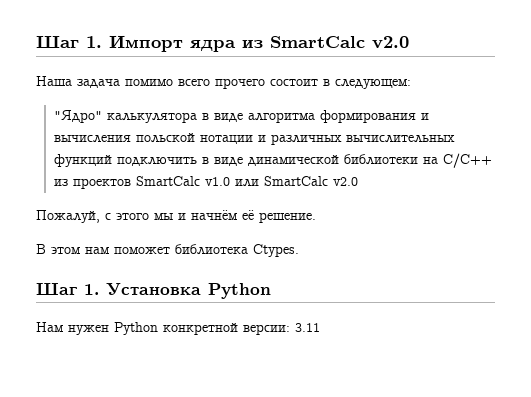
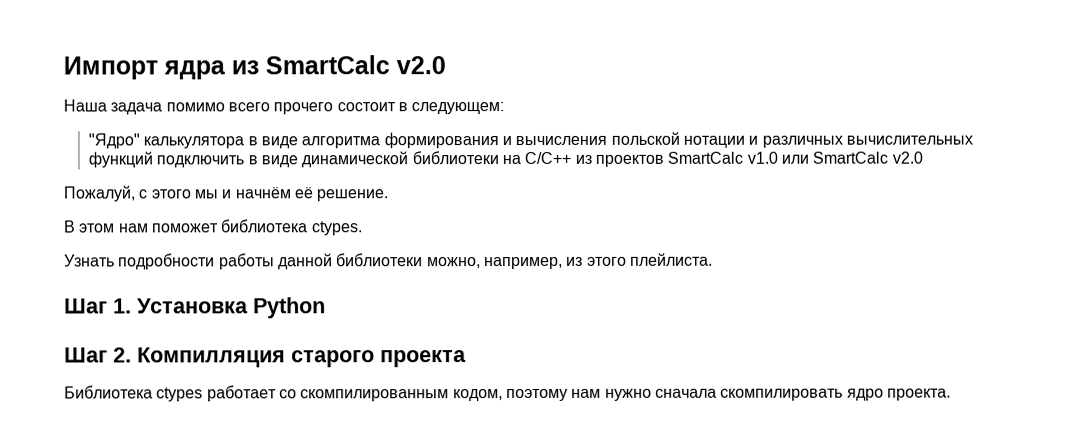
[36,36,102,48] Шаг 1. -> (63, 68) none
[253,244,299,257] [36,283,271,299] [36,322,320,335] Ctypes. // Шаг 1. Установка Python // Нам нужен Python конкретной версии: 3.11 -> [311,221,363,236] [64,252,713,270] [64,297,326,319] [64,347,467,368] [64,385,951,402] ctypes. // Узнать подробности работы данной библиотеки можно, например, из этого плейлиста. // Шаг 1. Установка Python // Шаг 2. Компилляция старого проекта // Библиотека ctypes работает со скомпилированным кодом, поэтому нам нужно сначала скомпилировать ядро проекта.

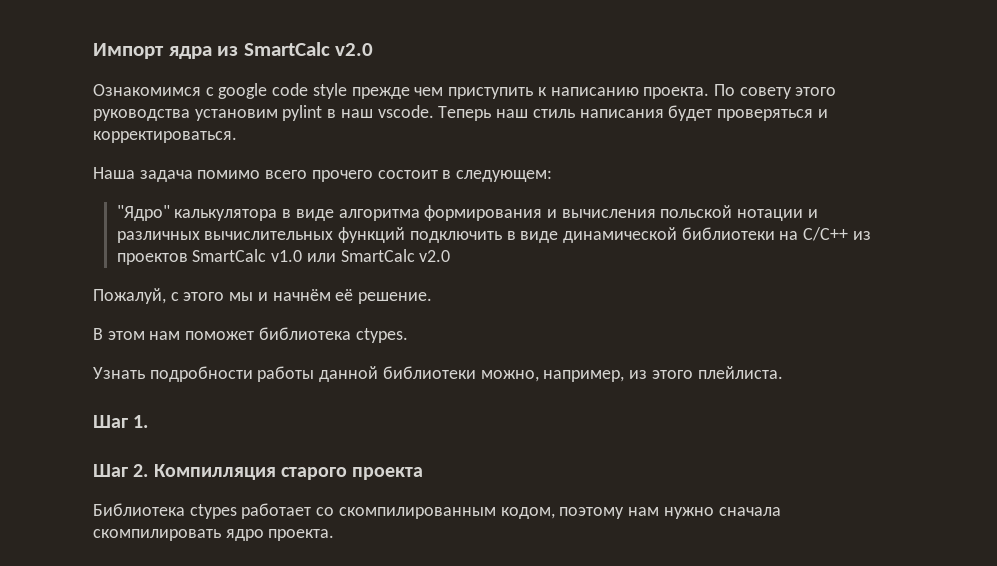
(446, 65) none -> [93,83,837,99] [93,105,828,121] [93,131,237,143] // Ознакомимся с google code style прежде чем приступить к написанию проекта. По совету этого руководства установим pylint в наш vscode. Теперь наш стиль написания будет проверяться и корректироваться.
[137,297,326,319] Установка Python -> (149, 421) none

